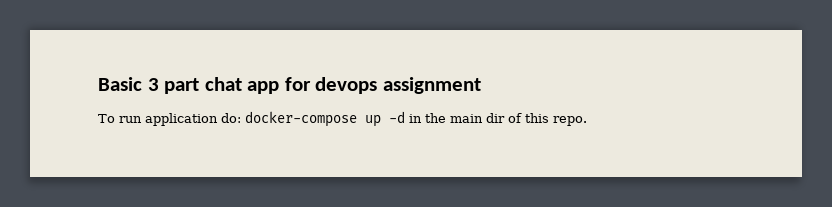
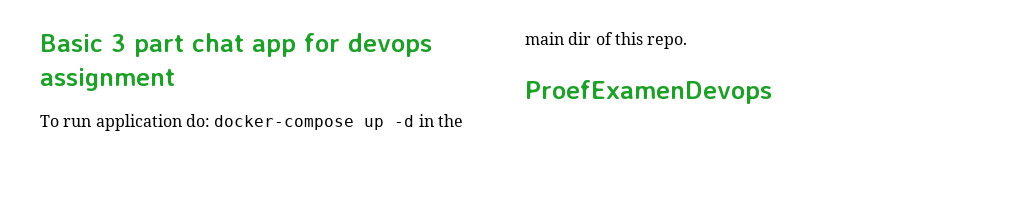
(587, 121) none -> [525,80,772,104] // ProefExamenDevops

